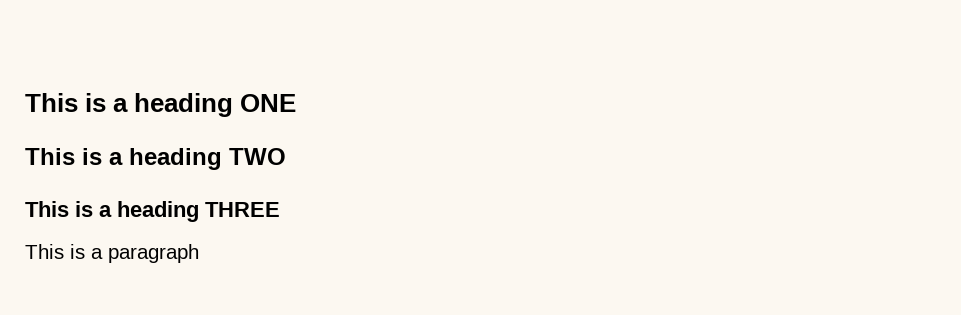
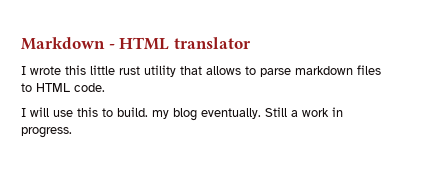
[25,93,297,117] [25,148,286,170] [25,201,280,222] [25,244,199,263] This is a heading ONE // This is a heading TWO // This is a heading THREE // This is a paragraph -> [21,37,251,50] [21,65,381,77] [21,83,105,92] [21,107,343,121] [21,127,72,138] Markdown - HTML translator // I wrote this little rust utility that allows to parse markdown files to HTML code. // I will use this to build. my blog eventually. Still a work in progress.

